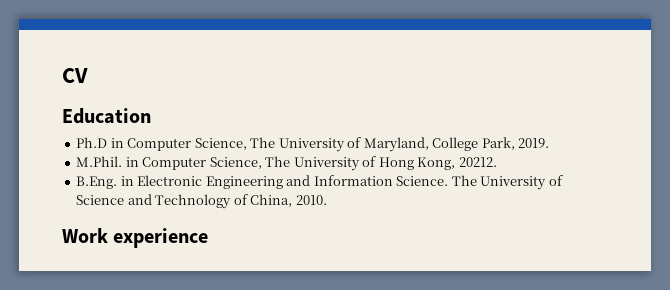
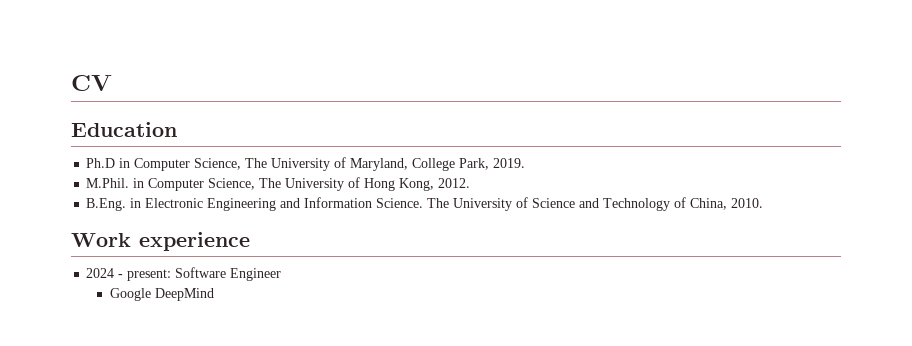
[458,157,497,167] 20212. -> [438,178,471,188] 2012.
(209, 238) none -> [86,267,282,281] [109,288,214,301] // 2024 - present: Software Engineer // Google DeepMind

